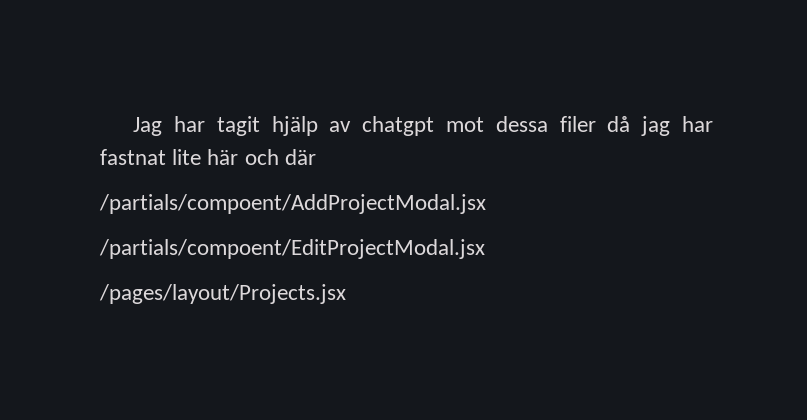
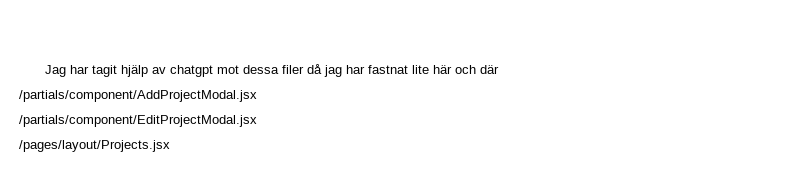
[99,194,486,214] [99,239,485,259] /partials/compoent/AddProjectModal.jsx // /partials/compoent/EditProjectModal.jsx -> [19,90,257,102] [19,115,257,127] /partials/component/AddProjectModal.jsx // /partials/component/EditProjectModal.jsx

